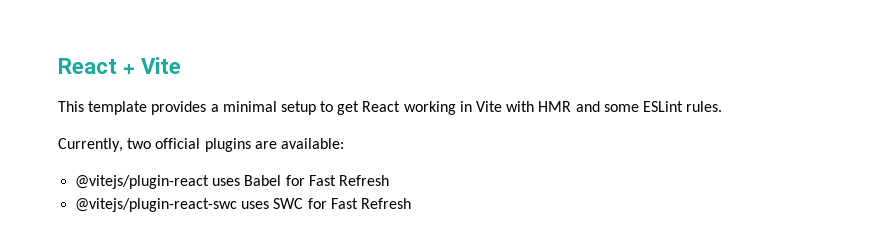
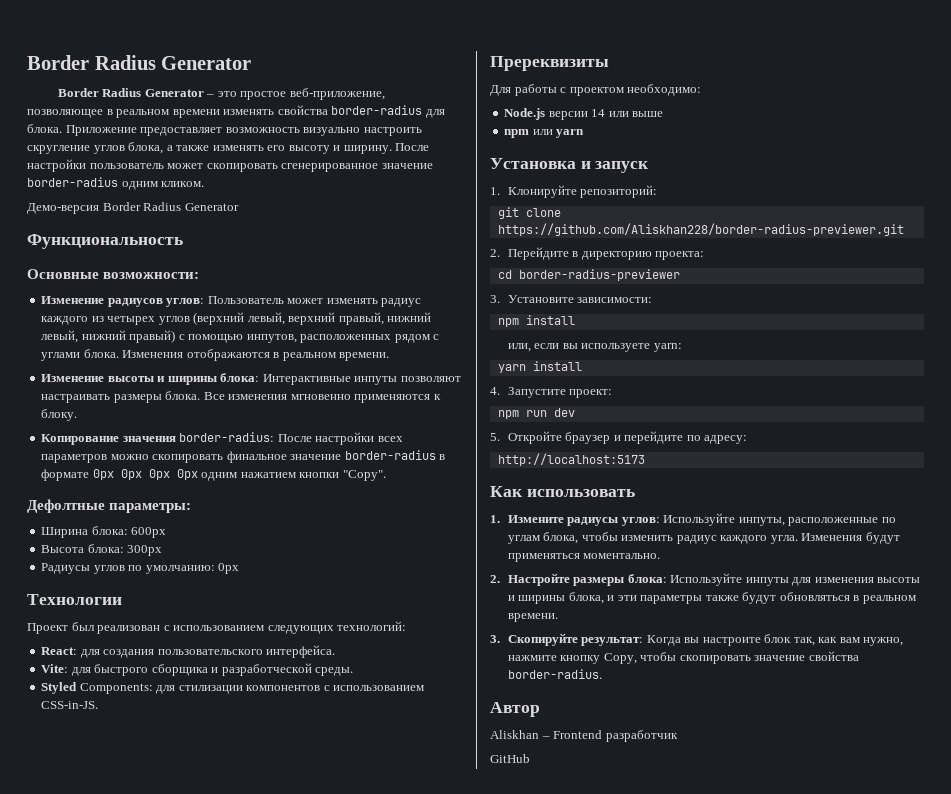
[58,57,181,74] [58,101,723,115] [58,138,344,152] [75,175,389,189] [75,198,411,212] React + Vite // This template provides a minimal setup to get React working in Vite with HMR and some ESLint rules. // Currently, two official plugins are available: // @vitejs/plugin-react uses Babel for Fast Refresh // @vitejs/plugin-react-swc uses SWC for Fast Refresh -> [27,55,252,70] [57,88,385,100] [27,105,445,118] [27,124,422,136] [27,142,430,154] [27,159,433,172] [27,177,205,190] [27,202,239,214] [27,234,183,249] [27,269,200,279] [41,296,422,307] [41,312,432,325] [41,330,440,343] [41,349,390,361] [41,373,461,385] [41,391,441,403] [41,409,78,421] [41,432,403,445] [41,450,446,463] [41,469,386,481] [27,499,192,513] [41,526,167,538] [41,544,163,556] [41,563,240,574] [27,594,122,605] [27,621,407,634] [41,645,336,658] [41,663,354,676] [41,682,425,694] [41,701,99,709] [490,56,609,71] [490,84,702,96] [504,108,664,120] [504,129,585,138] [490,158,650,173] [490,185,658,198] [497,207,561,219] [497,223,904,236] [490,247,705,260] [497,269,680,281] [490,295,653,303] [497,315,575,327] [507,343,682,352] [497,361,582,373] [490,387,613,398] [497,408,575,419] [490,431,748,444] [497,453,645,466] [490,486,635,497] [490,513,896,526] [507,532,900,544] [507,553,661,562] [490,573,921,586] [507,592,916,604] [507,613,558,622] [490,633,904,646] [507,651,859,664] [507,669,602,679] [490,702,540,717] [490,730,678,742] [490,754,530,763] Border Radius Generator // Border Radius Generator – это простое веб-приложение, позволяющее в реальном времени изменять свойства border-radius для блока. Приложение предоставляет возможность визуально настроить скругление углов блока, а также изменять его высоту и ширину. После настройки пользователь может скопировать сгенерированное значение border-radius одним кликом. // Демо-версия Border Radius Generator // Функциональность // Основные возможности: // Изменение радиусов углов: Пользователь может изменять радиус каждого из четырех углов (верхний левый, верхний правый, нижний левый, нижний правый) с помощью инпутов, расположенных рядом с углами блока. Изменения отображаются в реальном времени. // Изменение высоты и ширины блока: Интерактивные инпуты позволяют настраивать размеры блока. Все изменения мгновенно применяются к блоку. // Копирование значения border-radius: После настройки всех параметров можно скопировать финальное значение border-radius в формате 0px 0px 0px 0px одним нажатием кнопки "Copy". // Дефолтные параметры: // Ширина блока: 600px // Высота блока: 300px // Радиусы углов по умолчанию: 0px // Технологии // Проект был реализован с использованием следующих технологий: // React: для создания пользовательского интерфейса. // Vite: для быстрого сборщика и разработческой среды. // Styled Components: для стилизации компонентов с использованием CSS-in-JS. // Пререквизиты // Для работы с проектом необходимо: // Node.js версии 14 или выше // npm или yarn // Установка и запуск // 1. Клонируйте репозиторий: // git clone https://github.com/Aliskhan228/border-radius-previewer.git // 2. Перейдите в директорию проекта: // cd border-radius-previewer // 3. Установите зависимости: // npm install // или, если вы используете yarn: // yarn install // 4. Запустите проект: // npm run dev // 5. Откройте браузер и перейдите по адресу: // http://localhost:5173 // Как использовать // 1. Измените радиусы углов: Используйте инпуты, расположенные по углам блока, чтобы изменить радиус каждого угла. Изменения будут применяться моментально. // 2. Настройте размеры блока: Используйте инпуты для изменения высоты и ширины блока, и эти параметры также будут обновляться в реальном времени. // 3. Скопируйте результат: Когда вы настроите блок так, как вам нужно, нажмите кнопку Copy, чтобы скопировать значение свойства border-radius. // Автор // Aliskhan – Frontend разработчик // GitHub

